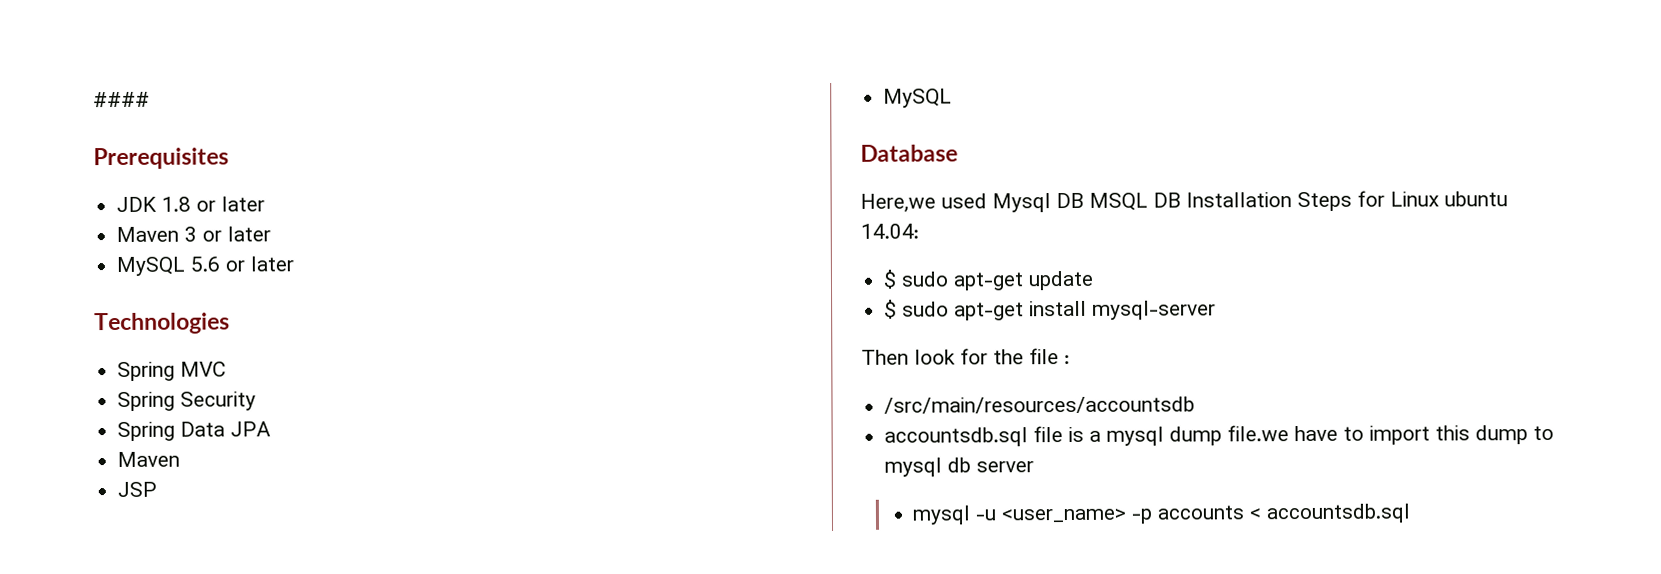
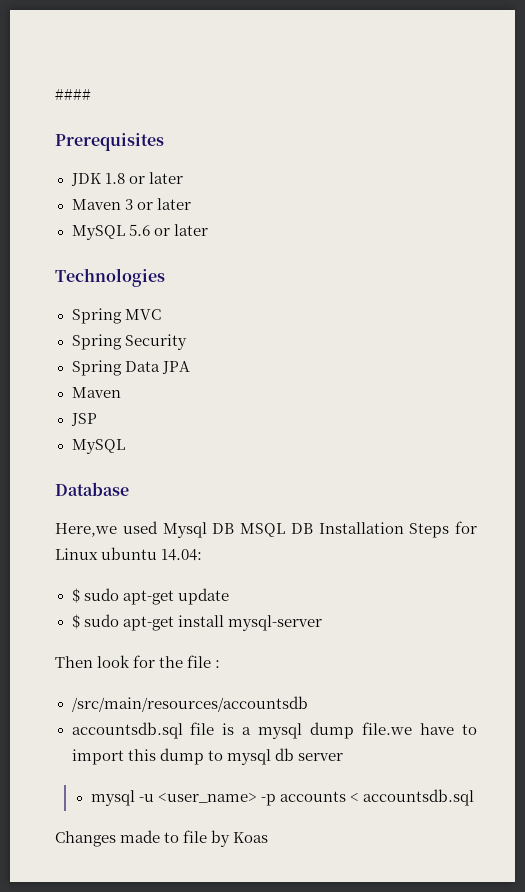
(1411, 513) none -> [55,830,269,847] // Changes made to file by Koas

